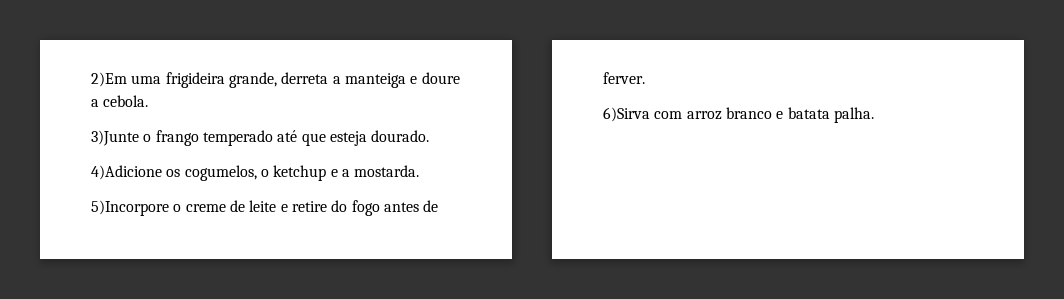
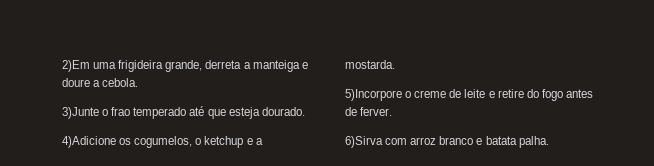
[155,130,199,146] frango -> [111,107,131,116] frao

